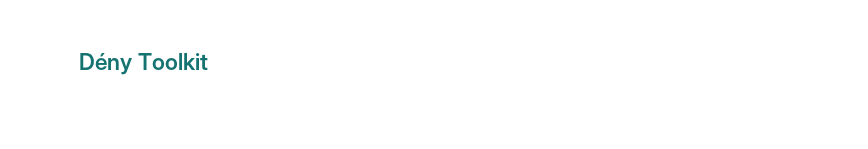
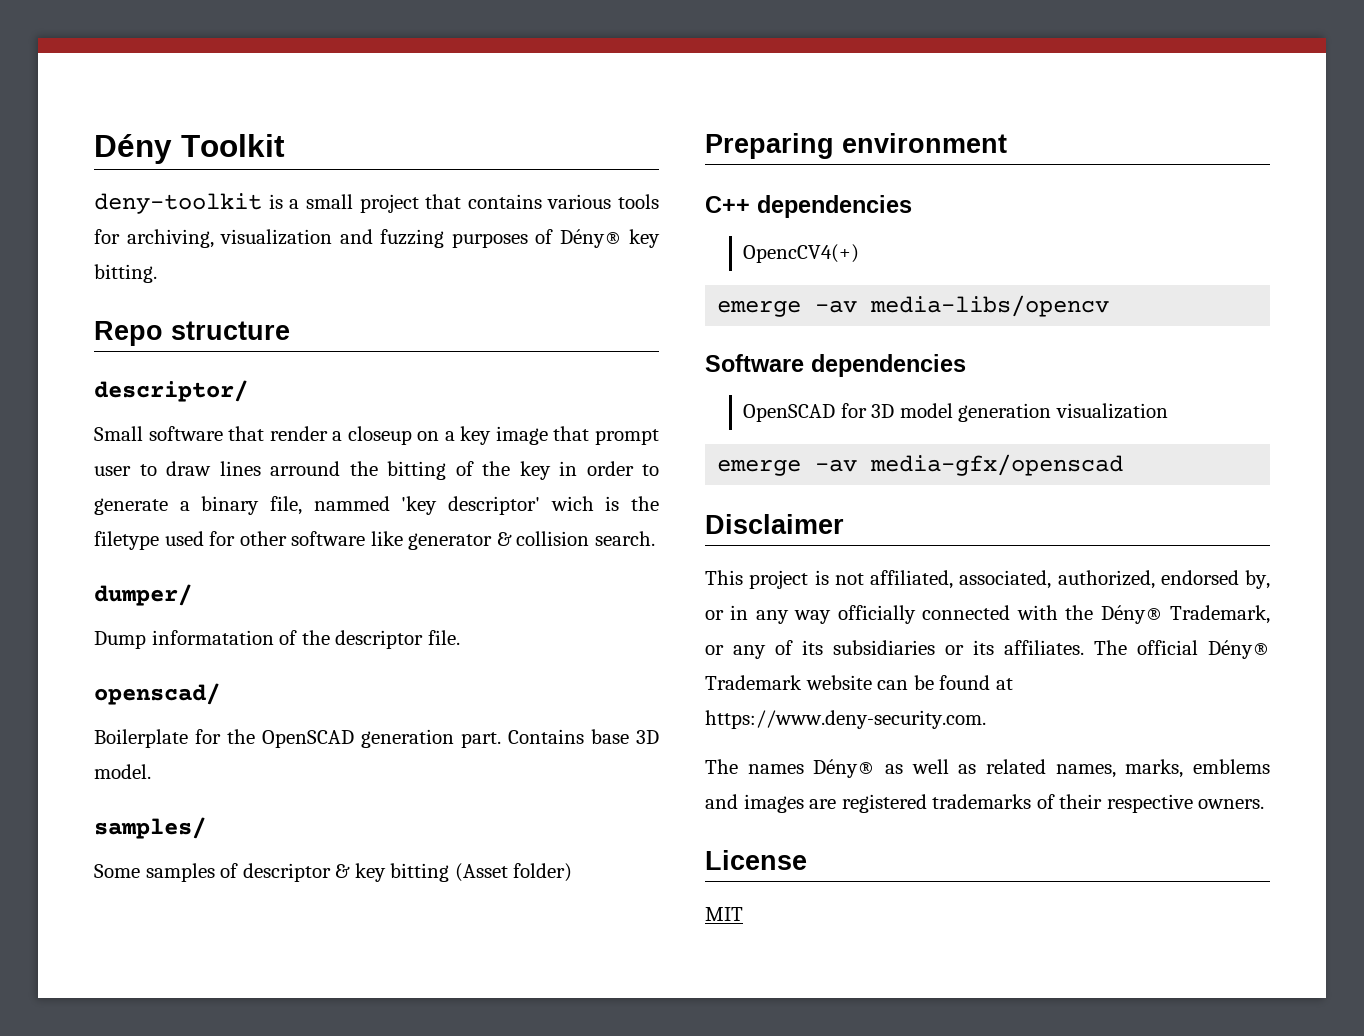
(209, 61) none -> [94,193,659,214] [94,229,660,248] [94,264,157,283] [94,321,290,346] [94,380,248,402] [94,426,660,445] [94,461,659,480] [94,496,659,515] [94,531,655,550] [94,584,192,606] [94,630,460,649] [94,683,220,705] [94,729,659,748] [94,764,151,779] [94,817,206,839] [94,863,573,882] [705,133,1007,159] [705,195,912,218] [743,244,860,263] [717,295,1110,317] [705,354,966,377] [743,403,1168,422] [717,454,1124,476] [705,514,844,534] [705,570,1270,589] [705,605,1270,624] [705,640,1270,659] [705,675,1013,690] [705,710,986,729] [705,759,1270,778] [705,794,1265,813] [705,850,807,870] [705,907,743,921] // deny-toolkit is a small project that contains various tools for archiving, visualization and fuzzing purposes of Dény® key bitting. // Repo structure // descriptor/ // Small software that render a closeup on a key image that prompt user to draw lines arround the bitting of the key in order to generate a binary file, nammed 'key descriptor' wich is the filetype used for other software like generator & collision search. // dumper/ // Dump informatation of the descriptor file. // openscad/ // Boilerplate for the OpenSCAD generation part. Contains base 3D model. // samples/ // Some samples of descriptor & key bitting (Asset folder) // Preparing environment // C++ dependencies // OpencCV4(+) // emerge -av media-libs/opencv // Software dependencies // OpenSCAD for 3D model generation visualization // emerge -av media-gfx/openscad // Disclaimer // This project is not affiliated, associated, authorized, endorsed by, or in any way officially connected with the Dény® Trademark, or any of its subsidiaries or its affiliates. The official Dény® Trademark website can be found at https://www.deny-security.com. // The names Dény® as well as related names, marks, emblems and images are registered trademarks of their respective owners. // License // MIT

